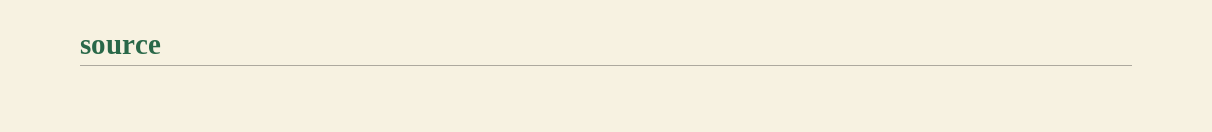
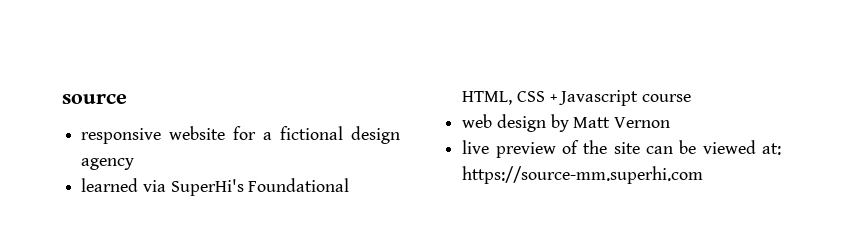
(161, 47) none -> [81,126,400,144] [81,158,135,170] [81,178,350,196] [462,90,692,106] [462,114,671,132] [462,140,781,158] [462,166,704,184] // responsive website for a fictional design agency // learned via SuperHi's Foundational HTML, CSS + Javascript course // web design by Matt Vernon // live preview of the site can be viewed at: https://source-mm.superhi.com

